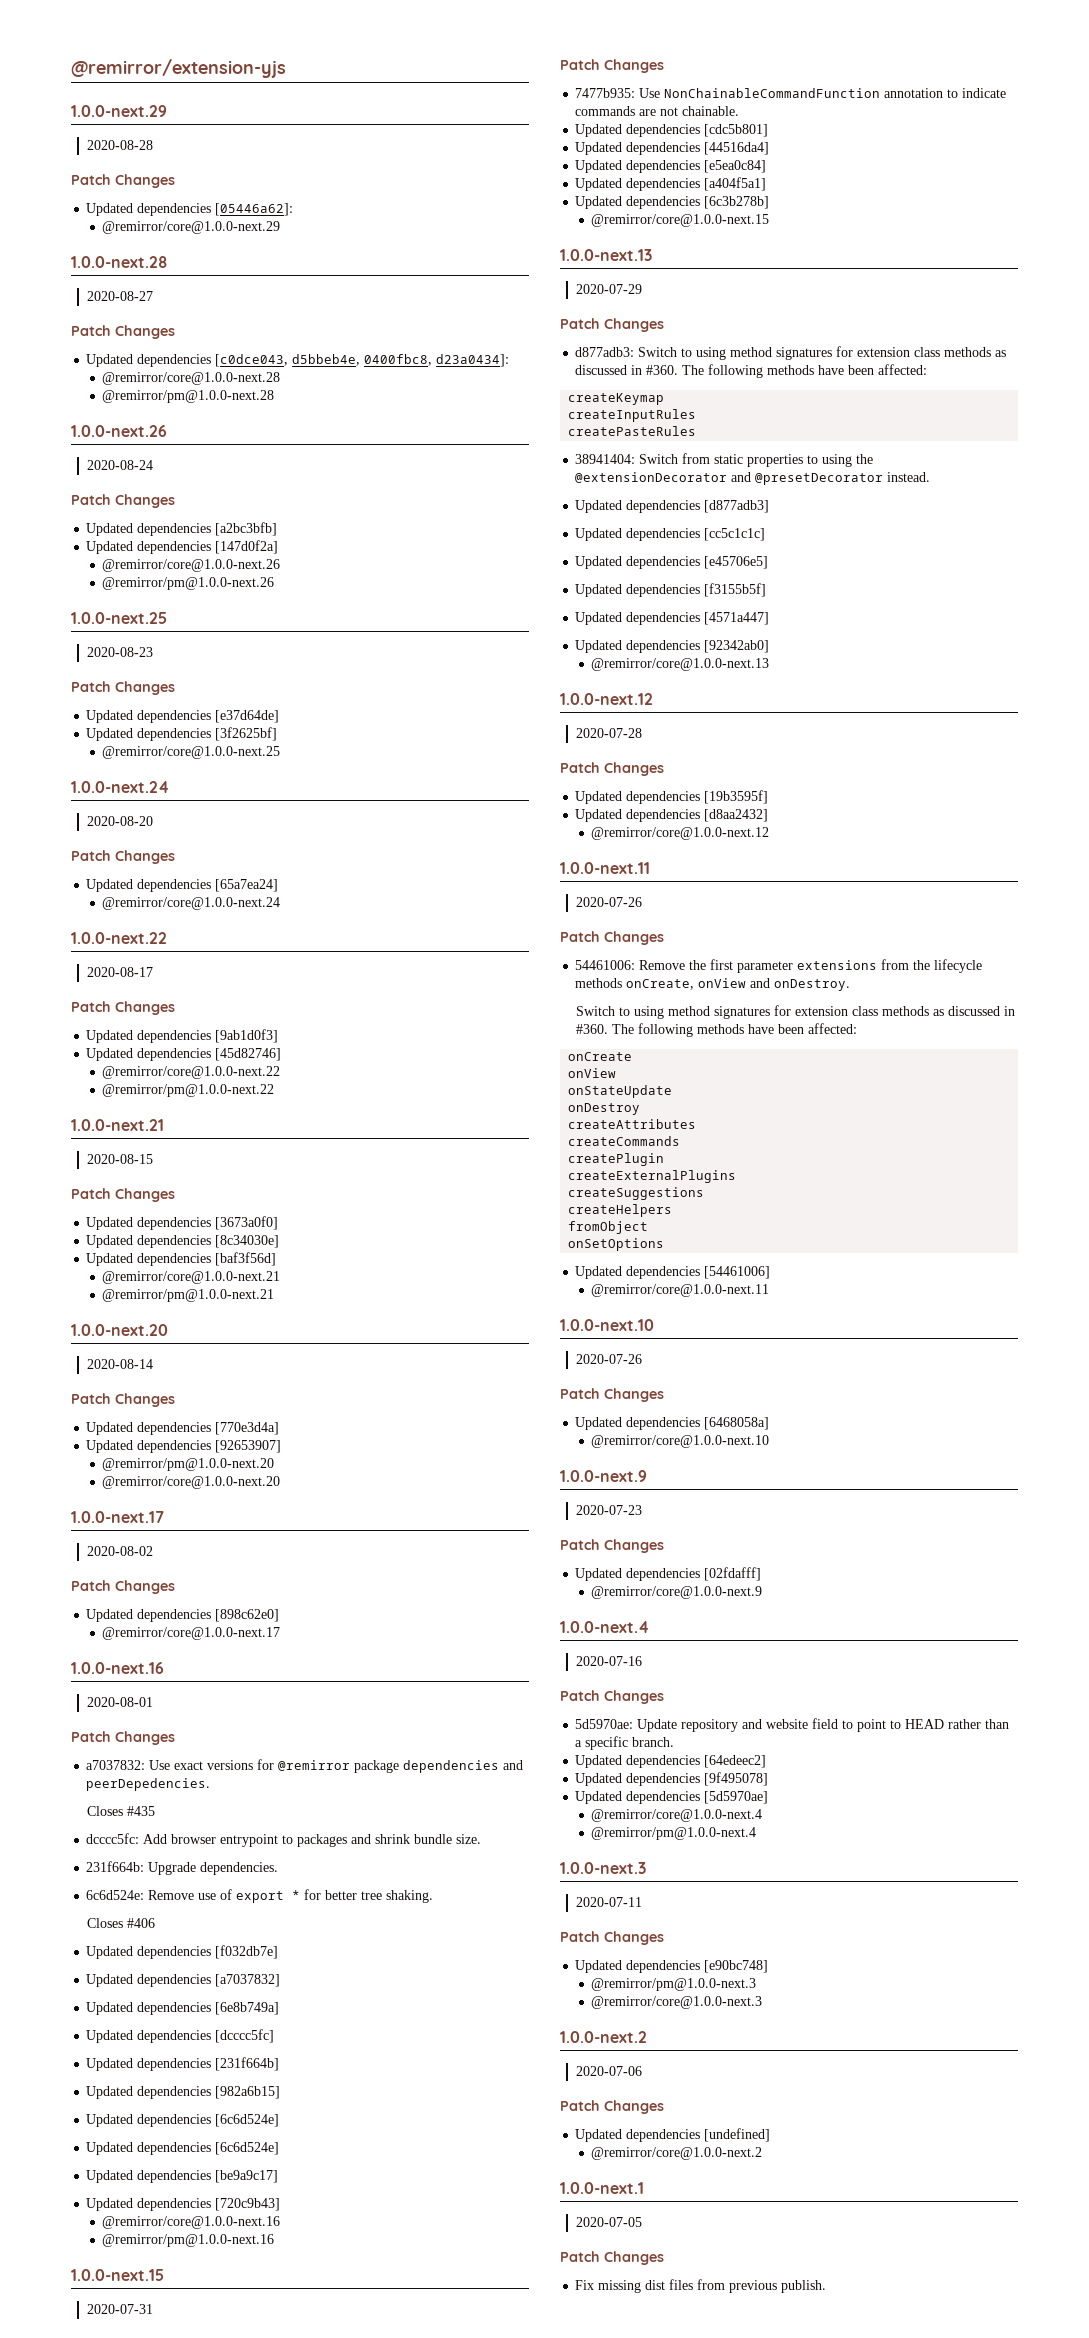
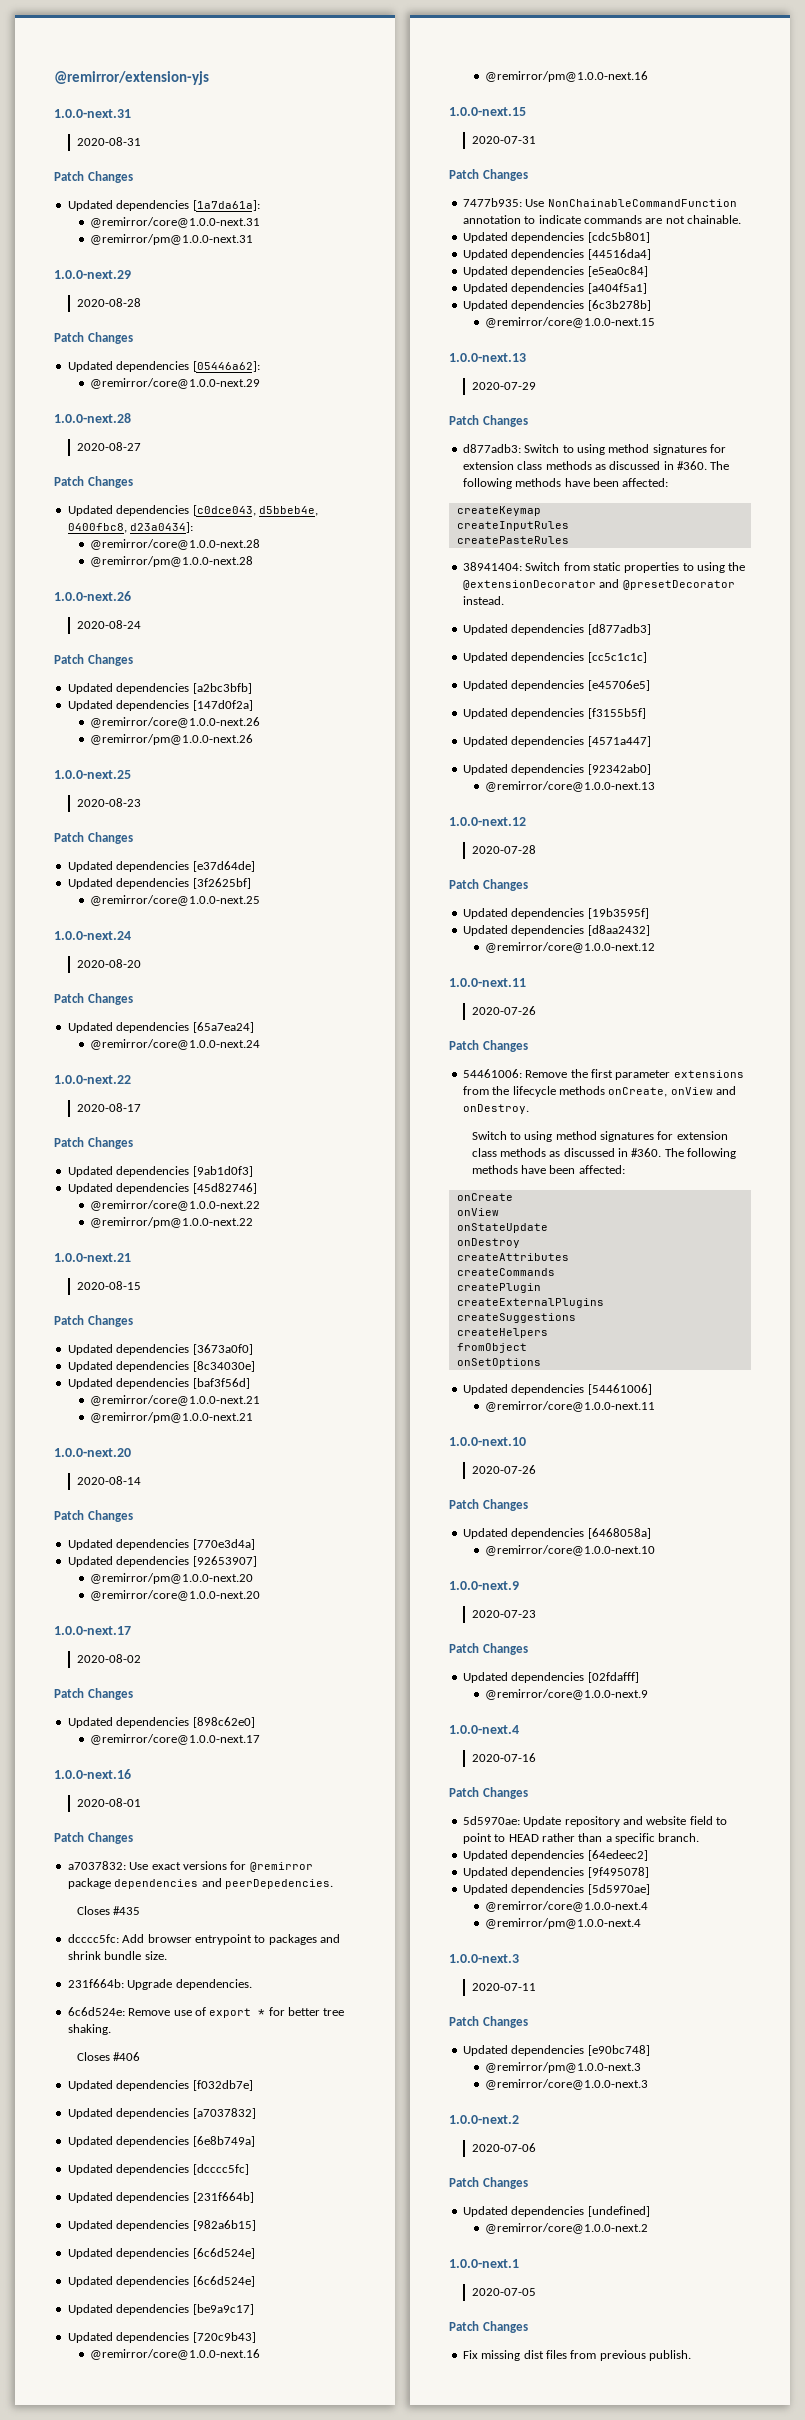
(286, 68) none -> [54,109,131,118] [76,137,141,146] [54,171,133,183] [67,200,260,211] [90,217,261,228] [90,234,254,245] // 1.0.0-next.31 // 2020-08-31 // Patch Changes // Updated dependencies [1a7da61a]: // @remirror/core@1.0.0-next.31 // @remirror/pm@1.0.0-next.31

